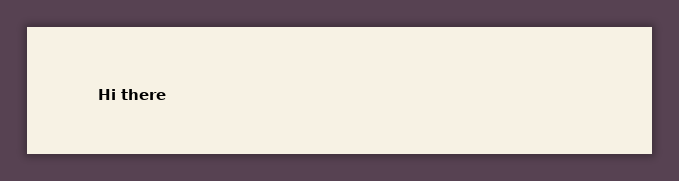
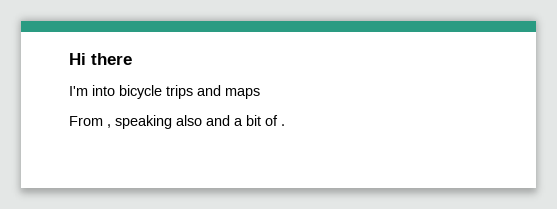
(166, 94) none -> [69,85,260,99] [69,115,285,129] // I'm into bicycle trips and maps // From , speaking also and a bit of .

